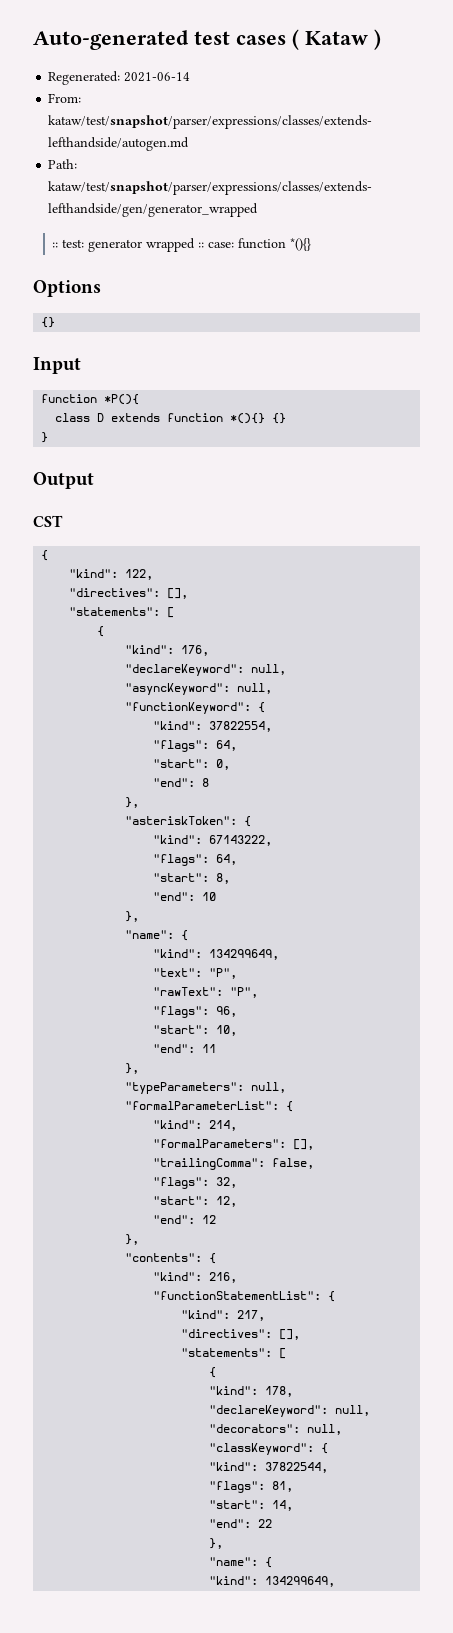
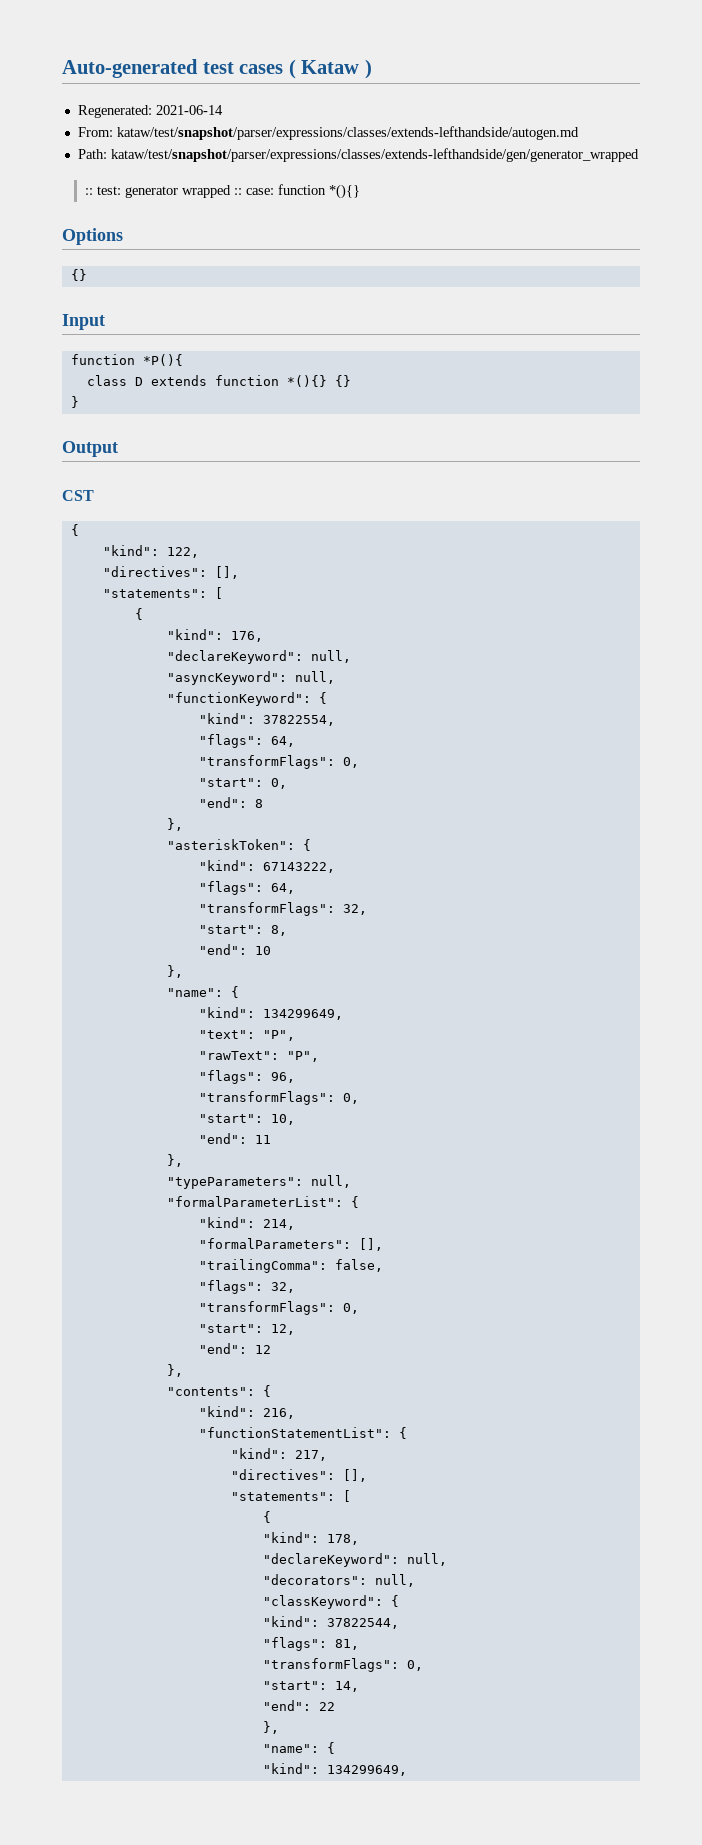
(238, 745) none -> [198,755,359,769] // "transformFlags": 0,
(238, 859) none -> [198,902,367,916] // "transformFlags": 32,
(238, 1011) none -> [198,1091,359,1105] // "transformFlags": 0,
(238, 1182) none -> [198,1301,359,1315] // "transformFlags": 0,
(294, 1486) none -> [262,1658,423,1672] // "transformFlags": 0,

